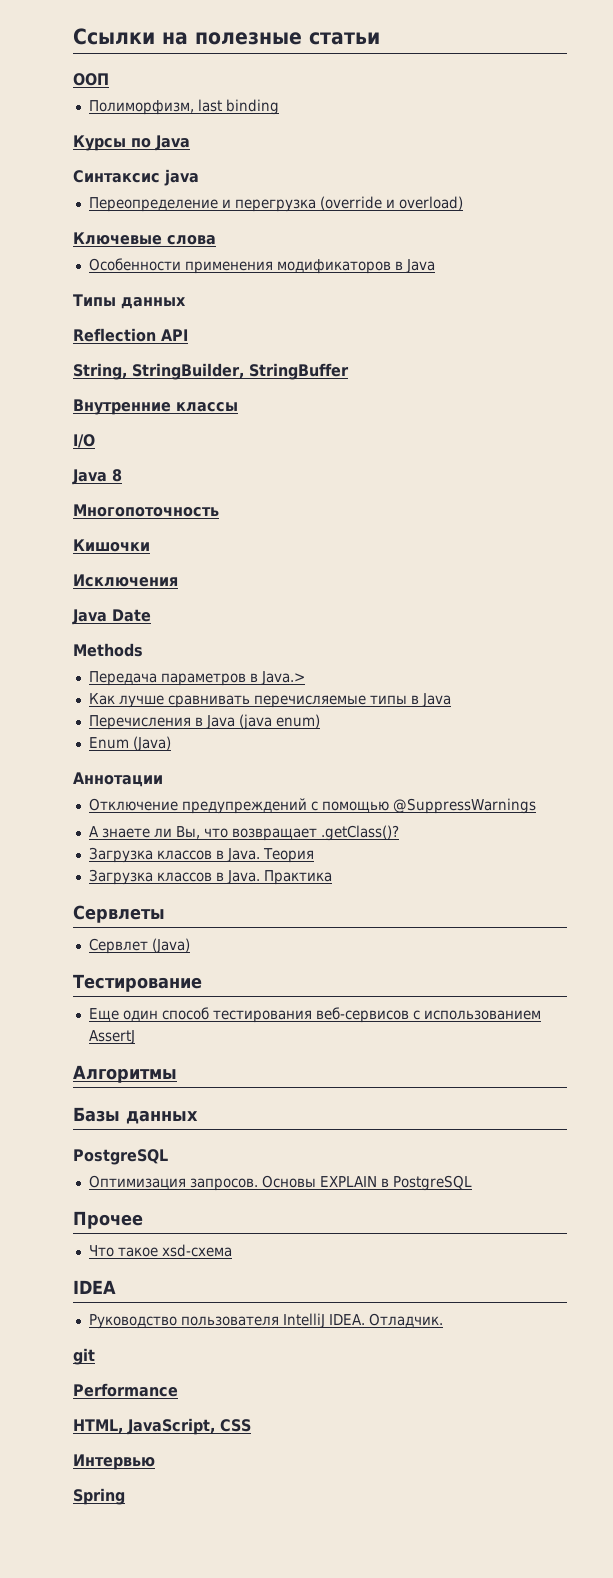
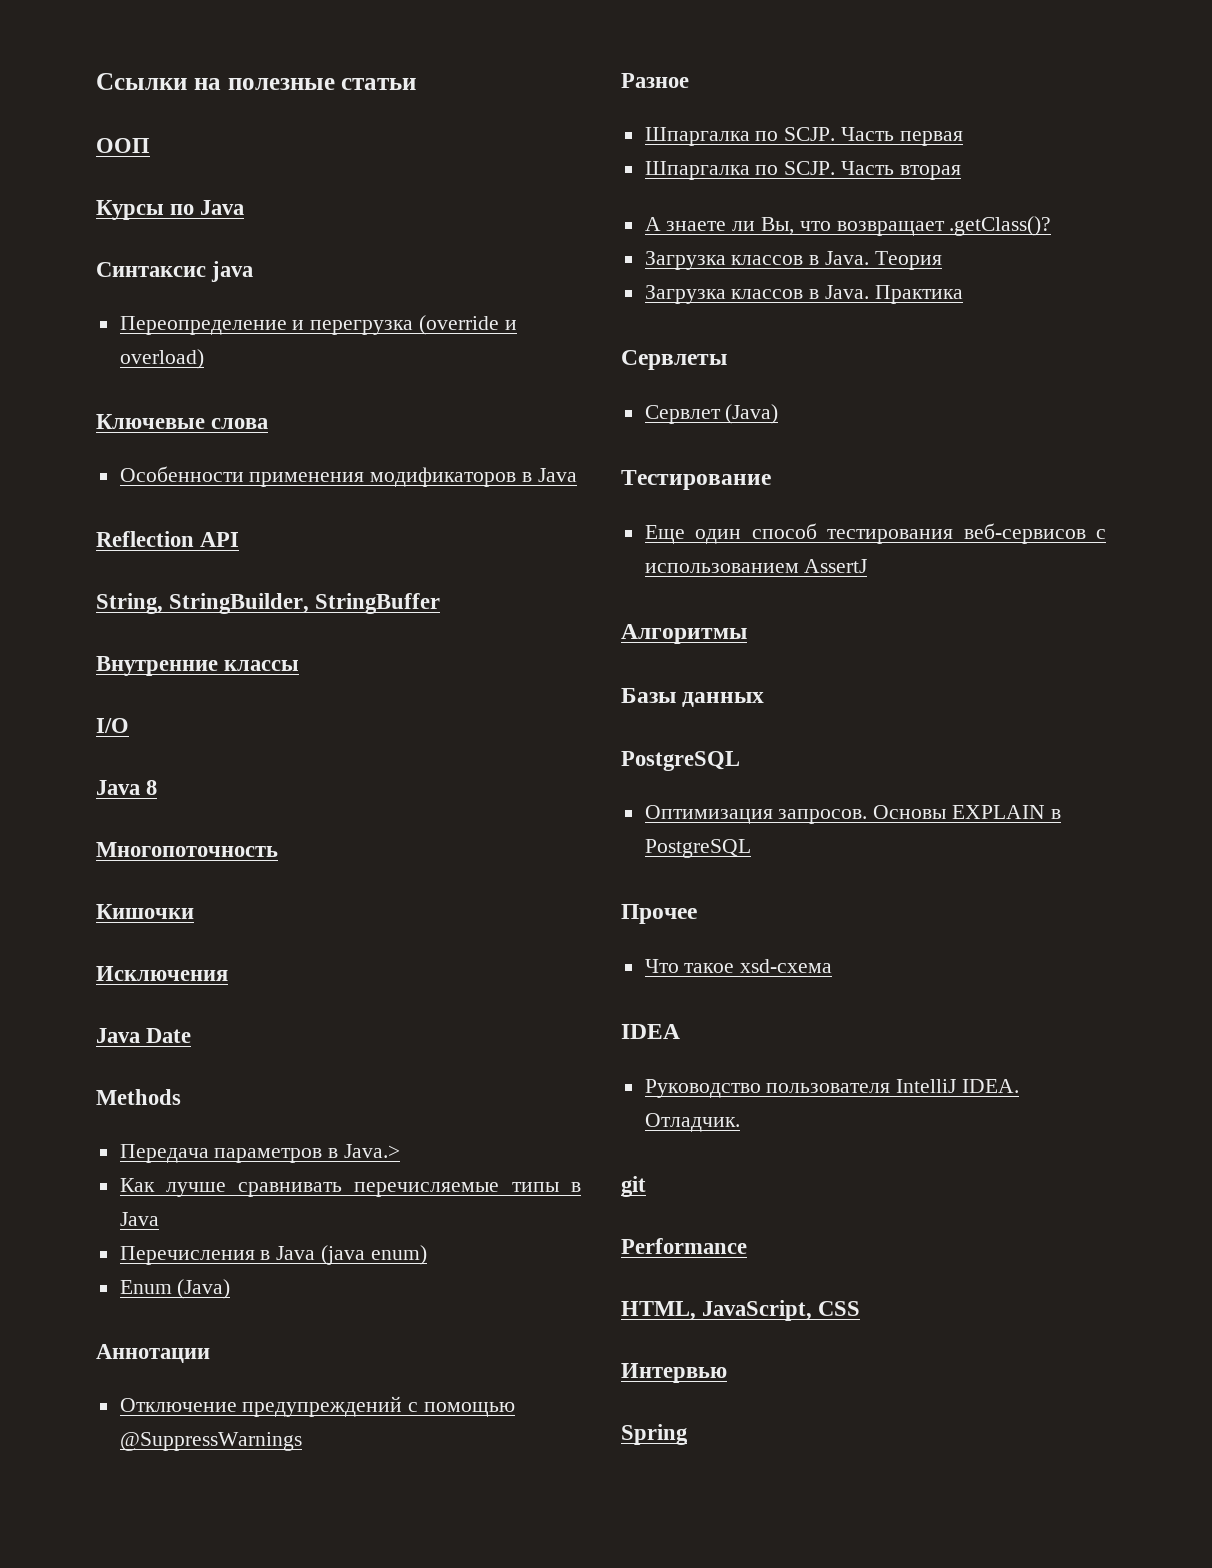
[88,99,279,115] // Полиморфизм, last binding -> (150, 145) none
[73,294,186,309] // Типы данных -> (577, 475) none
(536, 806) none -> [621,73,689,88] [644,127,963,146] [644,161,961,180] // Разное // Шпаргалка по SCJP. Часть первая // Шпаргалка по SCJP. Часть вторая

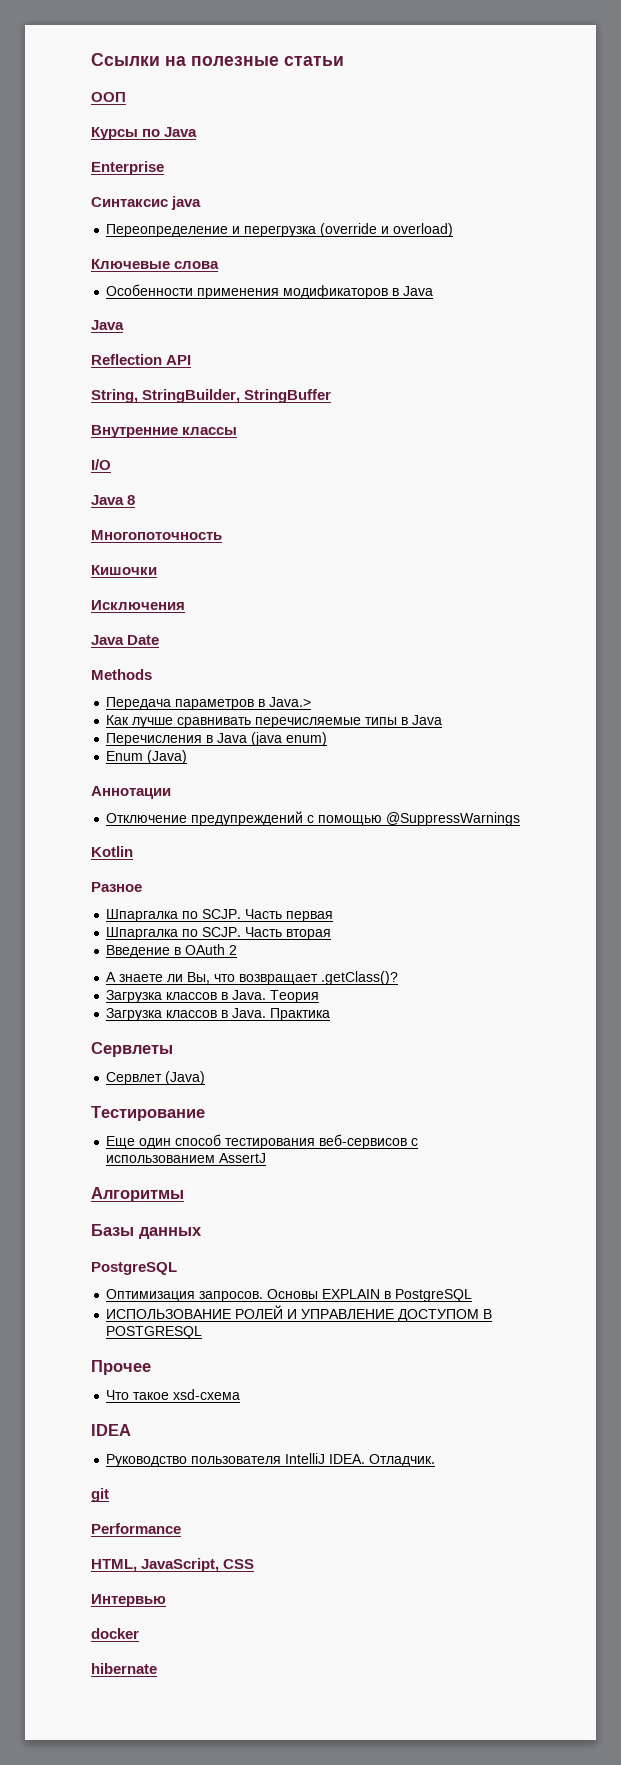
(245, 207) none -> [91,161,164,175] // Enterprise
(577, 475) none -> [91,320,124,330] // Java
(302, 1441) none -> [91,846,133,857] // Kotlin
(961, 172) none -> [106,944,238,958] // Введение в OAuth 2
(751, 848) none -> [106,1305,493,1322] [106,1326,203,1339] // ИСПОЛЬЗОВАНИЕ РОЛЕЙ И УПРАВЛЕНИЕ ДОСТУПОМ В POSTGRESQL
[621,1424,688,1445] Spring -> [91,1628,139,1639] [91,1663,157,1674] docker // hibernate

